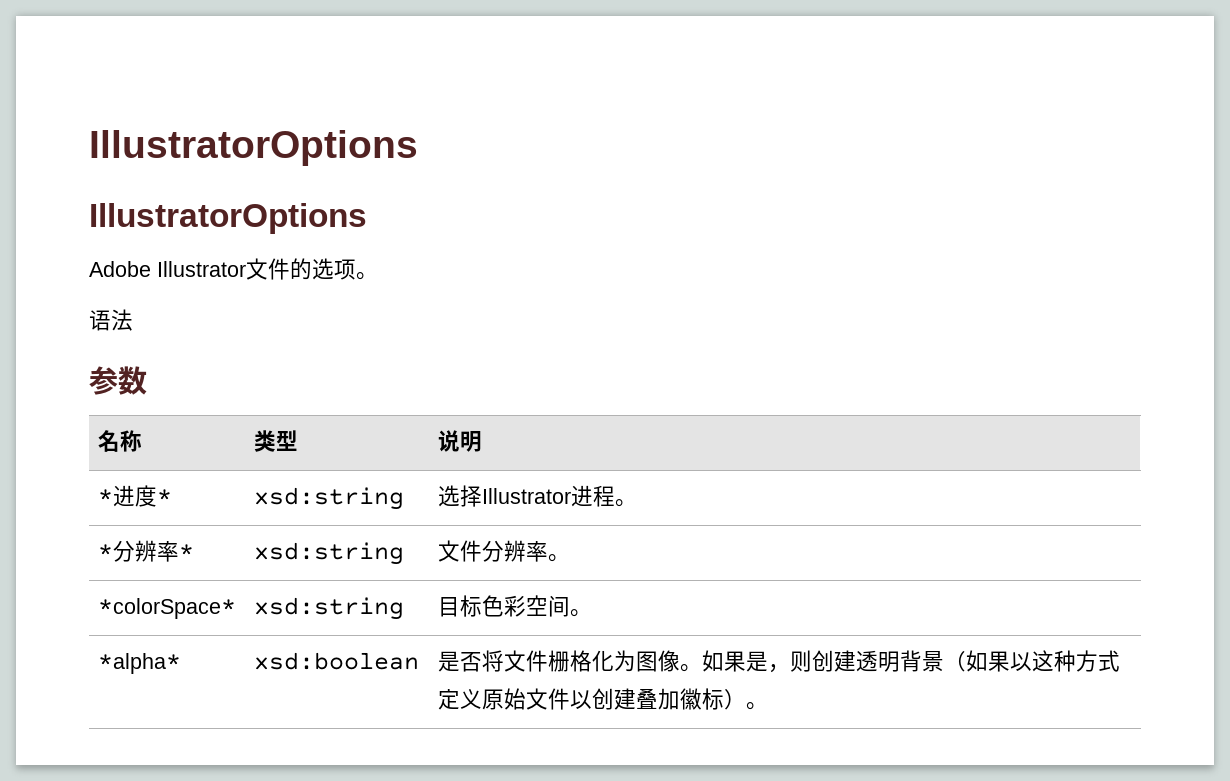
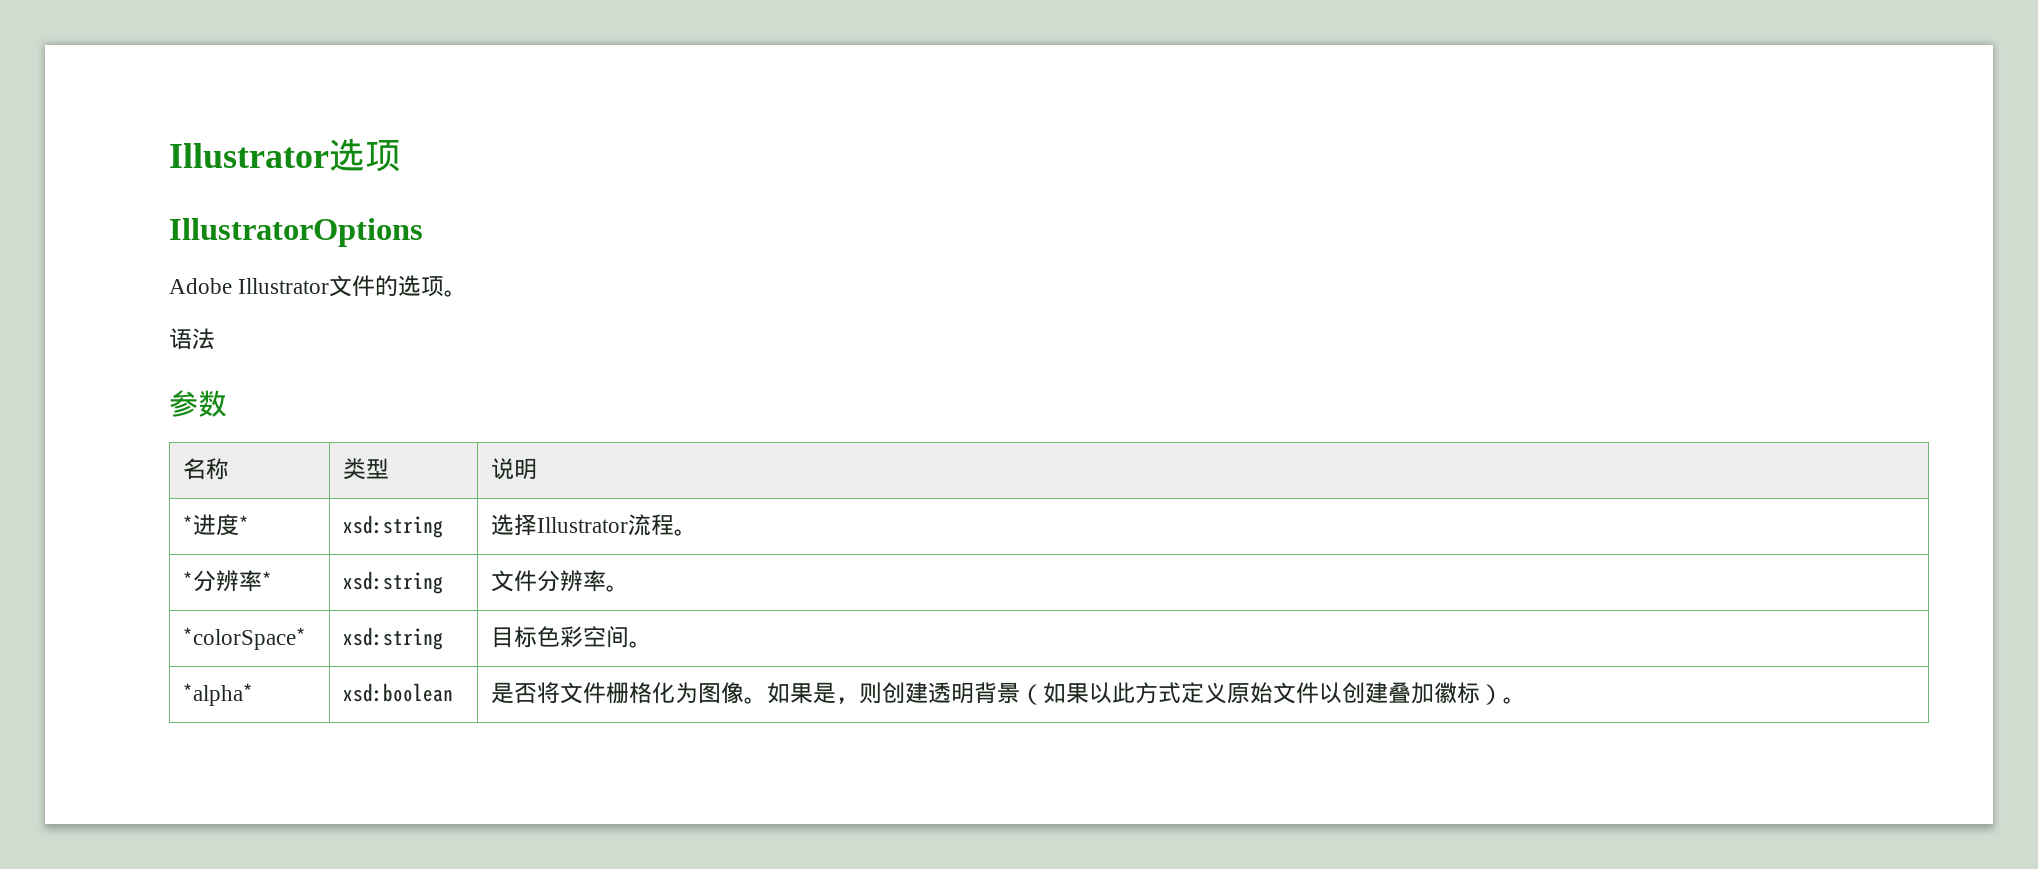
[89,130,418,166] IllustratorOptions -> [169,138,401,172] Illustrator选项
[570,485,593,507] 进 -> [628,514,652,536] 流
[1031,650,1076,672] 这种 -> [1112,682,1136,703] 此

